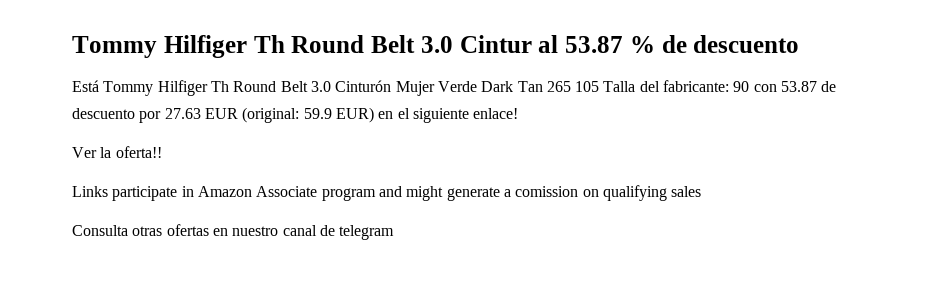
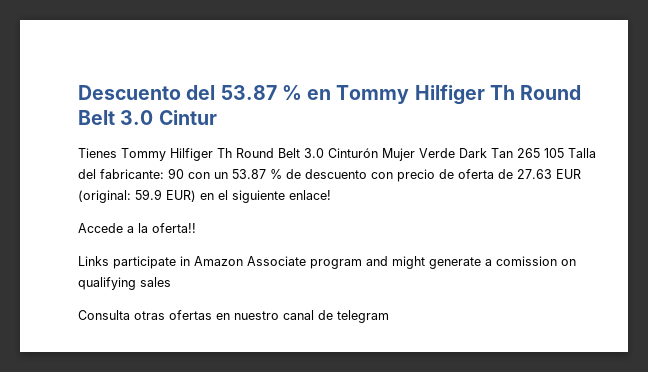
(72, 47) none -> [78,85,332,100] Descuento del 53.87 % en
[538,35,800,53] [72,80,99,92] al 53.87 % de descuento // Está -> [78,148,117,158] // Tienes
[781,81,837,92] [72,108,162,123] 53.87 de descuento por -> [214,169,513,182] un 53.87 % de descuento con precio de oferta de
[72,147,97,158] Ver -> [78,223,134,233] Accede a

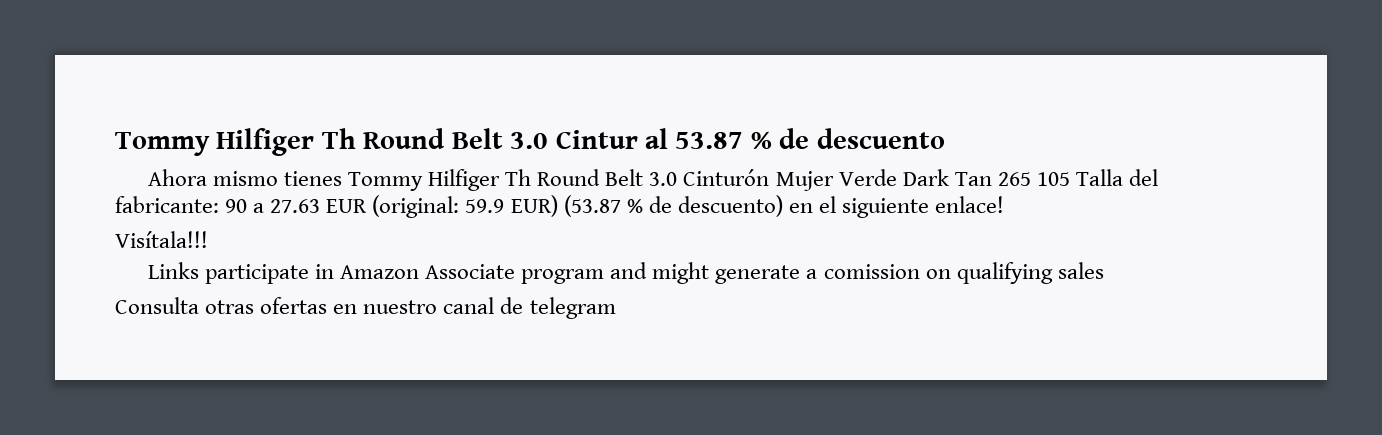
[78,85,332,100] Descuento del 53.87 % en -> (115, 144) none
[78,148,117,158] // Tienes -> [644,128,945,149] [147,169,342,186] al 53.87 % de descuento // Ahora mismo tienes
[188,169,513,182] con un 53.87 % de descuento con precio de oferta de -> [253,203,265,213] a
(196, 196) none -> [563,195,783,217] (53.87 % de descuento)
[78,223,196,233] Accede a la oferta!! -> [115,231,208,248] Visítala!!!

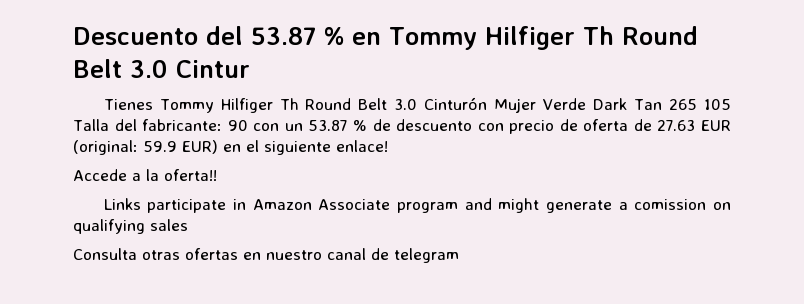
(115, 144) none -> [73,26,381,45] Descuento del 53.87 % en
[644,128,945,149] [147,169,342,186] al 53.87 % de descuento // Ahora mismo tienes -> [103,99,153,110] // Tienes
[253,203,265,213] a -> [253,119,652,134] con un 53.87 % de descuento con precio de oferta de
[563,195,783,217] (53.87 % de descuento) -> (218, 147) none
[115,231,208,248] Visítala!!! -> [73,169,217,181] Accede a la oferta!!

